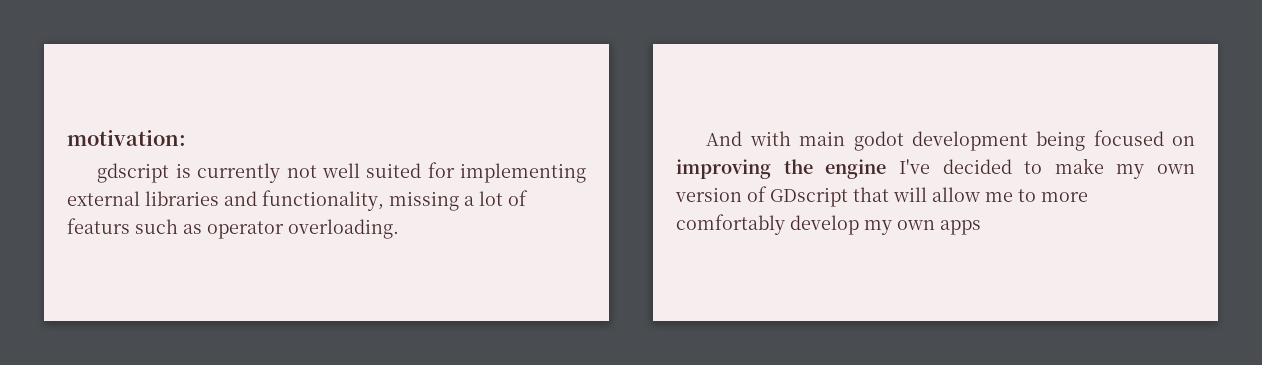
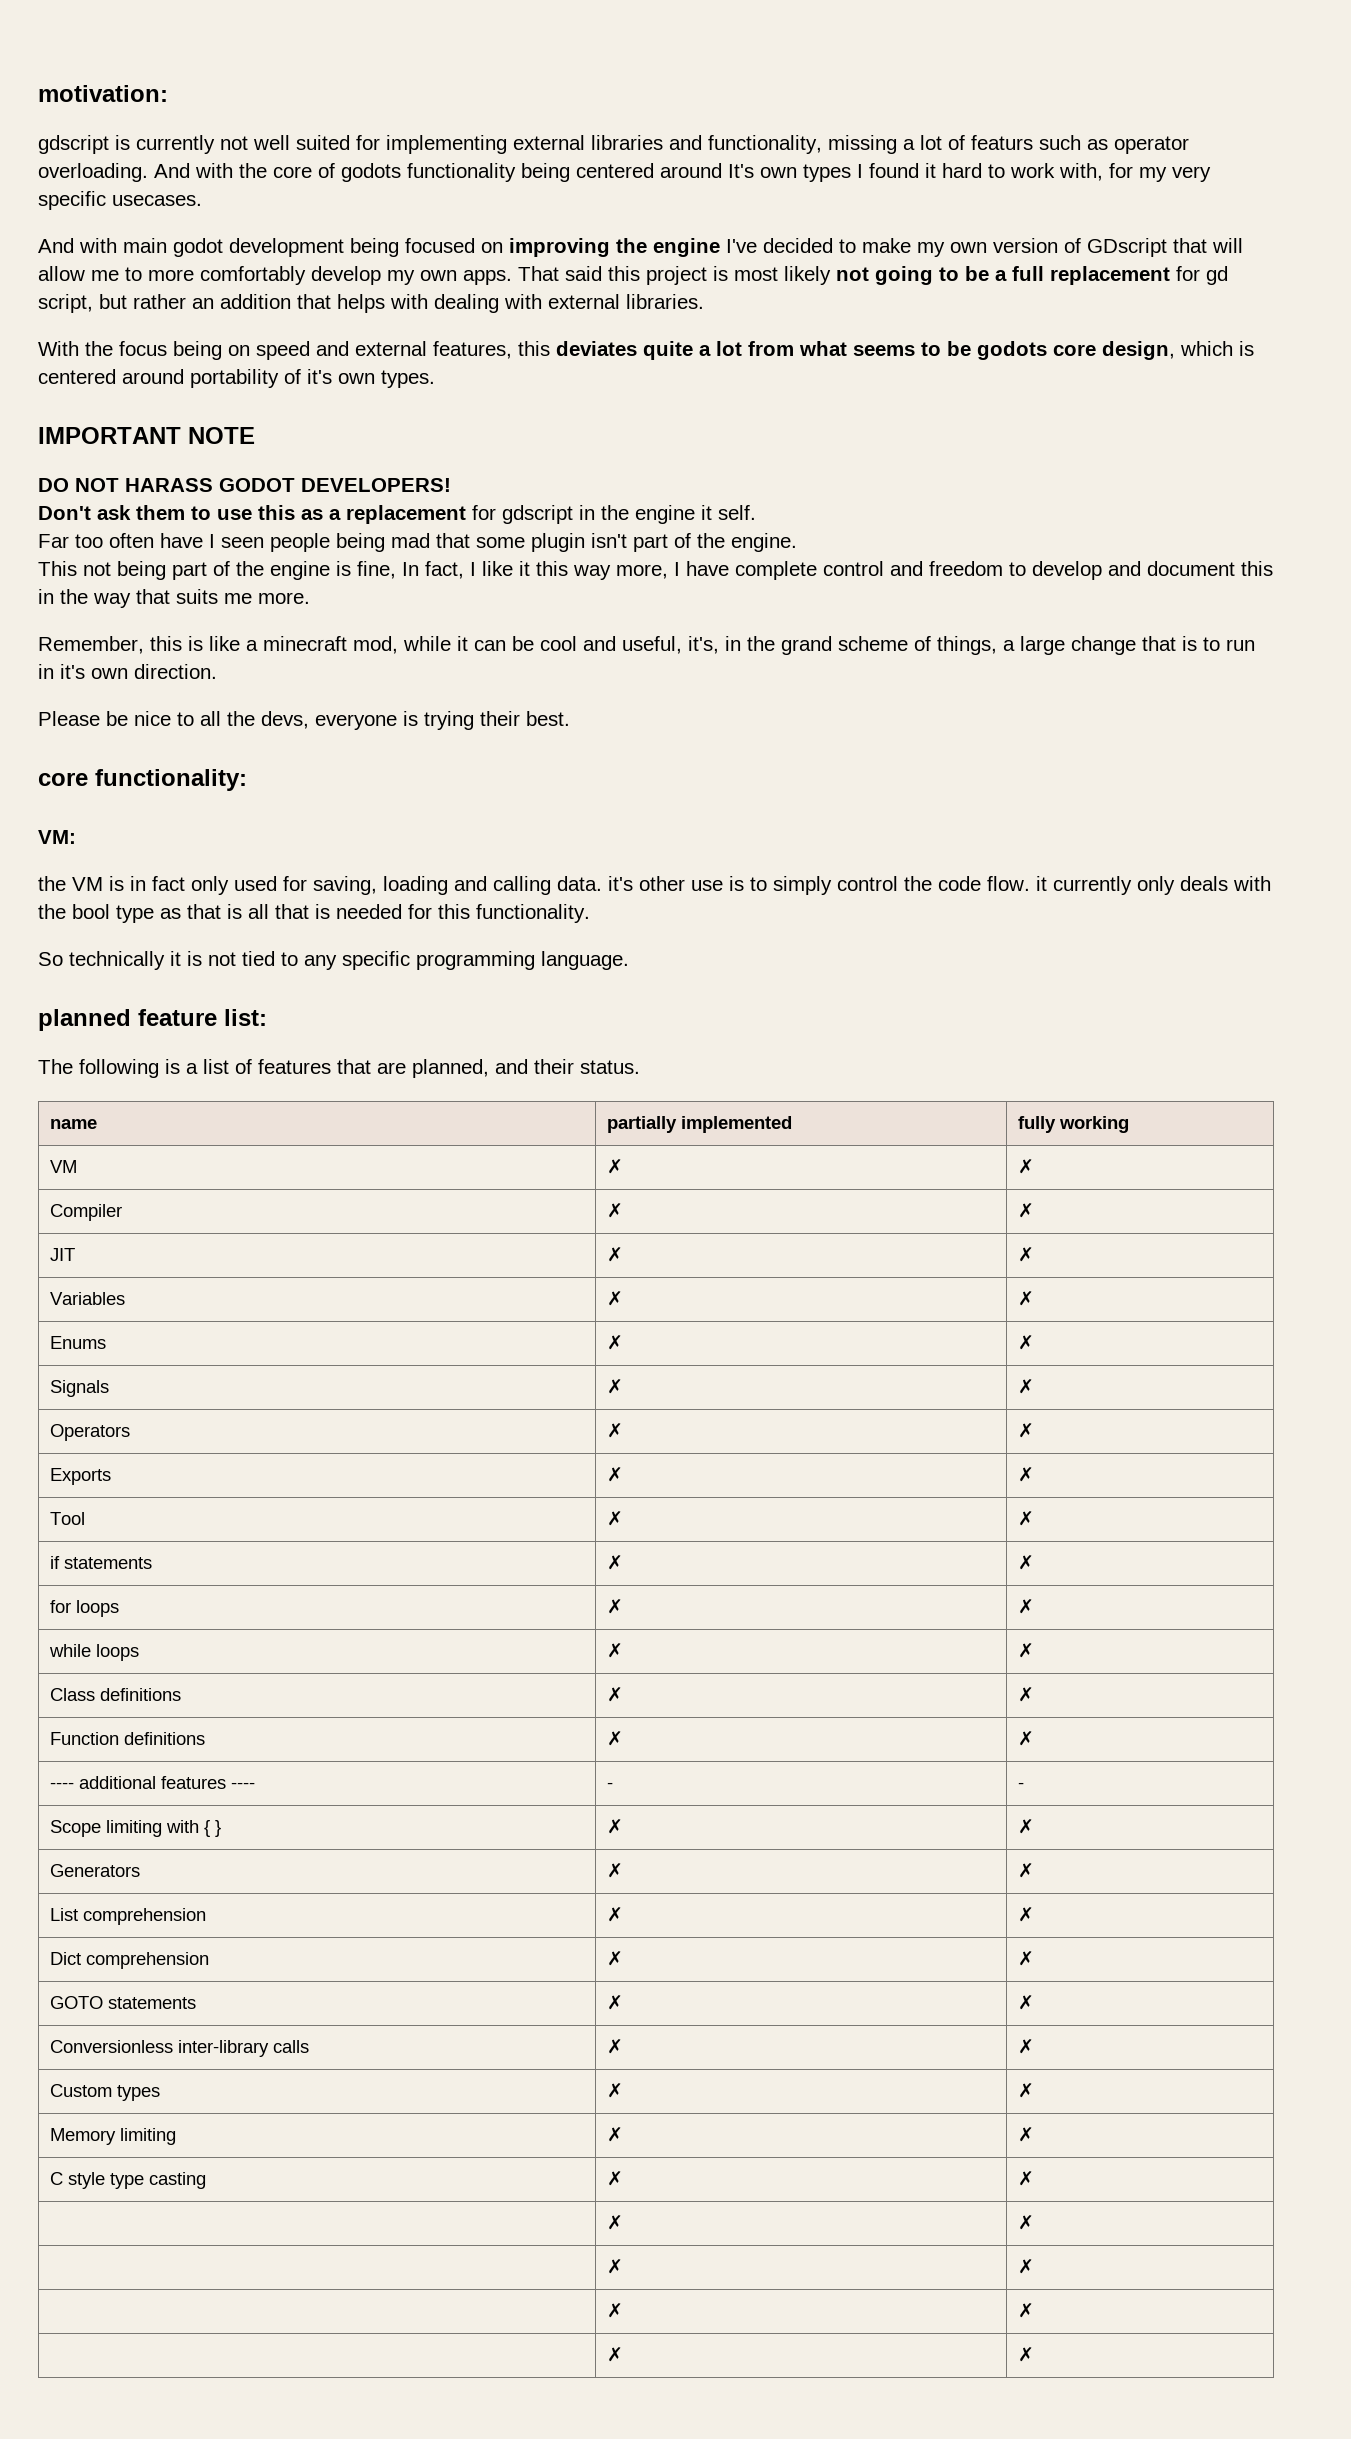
(399, 229) none -> [154,163,1211,182] [38,191,202,210] And with the core of godots functionality being centered around It's own types I found it hard to work with, for my very specific usecases.
[940,220,981,235] apps -> [463,266,1228,285] [38,294,704,313] [38,341,1254,360] [38,369,435,388] [38,427,255,444] [38,478,451,492] [38,505,756,524] [38,533,797,552] [38,561,1273,580] [38,589,310,608] [38,636,1255,655] [38,664,217,679] [38,711,570,730] [38,769,247,791] [38,830,76,844] [38,876,1271,895] [38,904,590,923] [38,951,629,970] [38,1009,267,1031] [38,1059,640,1078] [49,1119,97,1129] [606,1116,792,1133] [1017,1116,1129,1133] [49,1160,77,1173] [606,1159,623,1174] [1017,1159,1034,1174] [49,1204,122,1221] [606,1203,623,1218] [1017,1203,1034,1218] [49,1248,75,1261] [606,1247,623,1262] [1017,1247,1034,1262] [49,1292,125,1305] [606,1291,623,1306] [1017,1291,1034,1306] [49,1336,106,1349] [606,1335,623,1350] [1017,1335,1034,1350] [49,1380,109,1397] [606,1379,623,1394] [1017,1379,1034,1394] [49,1424,130,1441] [606,1423,623,1438] [1017,1423,1034,1438] [49,1468,111,1485] [606,1467,623,1482] [1017,1467,1034,1482] [49,1512,85,1525] [606,1511,623,1526] [1017,1511,1034,1526] [49,1556,152,1569] [606,1555,623,1570] [1017,1555,1034,1570] [49,1600,119,1617] [606,1599,623,1614] [1017,1599,1034,1614] [48,1644,139,1661] [606,1643,623,1658] [1017,1643,1034,1658] [49,1688,181,1701] [606,1687,623,1702] [1017,1687,1034,1702] [49,1732,205,1745] [606,1731,623,1746] [1017,1731,1034,1746] [49,1776,255,1789] [606,1782,613,1789] [1017,1782,1024,1789] [49,1820,221,1837] [606,1819,623,1834] [1017,1819,1034,1834] [49,1864,140,1877] [606,1863,623,1878] [1017,1863,1034,1878] [49,1908,206,1925] [606,1907,623,1922] [1017,1907,1034,1922] [49,1952,209,1969] [606,1951,623,1966] [1017,1951,1034,1966] [49,1996,196,2009] [606,1995,623,2010] [1017,1995,1034,2010] [49,2040,309,2057] [606,2039,623,2054] [1017,2039,1034,2054] [49,2084,160,2101] [606,2083,623,2098] [1017,2083,1034,2098] [49,2128,176,2145] [606,2127,623,2142] [1017,2127,1034,2142] [49,2172,206,2189] [606,2171,623,2186] [1017,2171,1034,2186] [606,2215,623,2230] [1017,2215,1034,2230] [606,2259,623,2274] [1017,2259,1034,2274] [606,2303,623,2318] [1017,2303,1034,2318] [606,2347,623,2362] [1017,2347,1034,2362] apps. That said this project is most likely not going to be a full replacement for gd script, but rather an addition that helps with dealing with external libraries. // With the focus being on speed and external features, this deviates quite a lot from what seems to be godots core design, which is centered around portability of it's own types. // IMPORTANT NOTE // DO NOT HARASS GODOT DEVELOPERS! // Don't ask them to use this as a replacement for gdscript in the engine it self. // Far too often have I seen people being mad that some plugin isn't part of the engine. // This not being part of the engine is fine, In fact, I like it this way more, I have complete control and freedom to develop and document this in the way that suits me more. // Remember, this is like a minecraft mod, while it can be cool and useful, it's, in the grand scheme of things, a large change that is to run in it's own direction. // Please be nice to all the devs, everyone is trying their best. // core functionality: // VM: // the VM is in fact only used for saving, loading and calling data. it's other use is to simply control the code flow. it currently only deals with the bool type as that is all that is needed for this functionality. // So technically it is not tied to any specific programming language. // planned feature list: // The following is a list of features that are planned, and their status. // name | partially implemented | fully working // VM | ✗ | ✗ // Compiler | ✗ | ✗ // JIT | ✗ | ✗ // Variables | ✗ | ✗ // Enums | ✗ | ✗ // Signals | ✗ | ✗ // Operators | ✗ | ✗ // Exports | ✗ | ✗ // Tool | ✗ | ✗ // if statements | ✗ | ✗ // for loops | ✗ | ✗ // while loops | ✗ | ✗ // Class definitions | ✗ | ✗ // Function definitions | ✗ | ✗ // ---- additional features ---- | - | - // Scope limiting with { } | ✗ | ✗ // Generators | ✗ | ✗ // List comprehension | ✗ | ✗ // Dict comprehension | ✗ | ✗ // GOTO statements | ✗ | ✗ // Conversionless inter-library calls | ✗ | ✗ // Custom types | ✗ | ✗ // Memory limiting | ✗ | ✗ // C style type casting | ✗ | ✗ // | ✗ | ✗ // | ✗ | ✗ // | ✗ | ✗ // | ✗ | ✗

